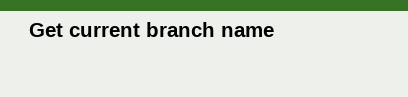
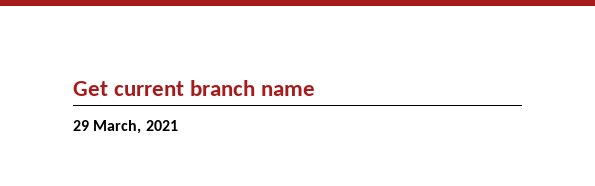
(274, 31) none -> [73,120,178,134] // 29 March, 2021

